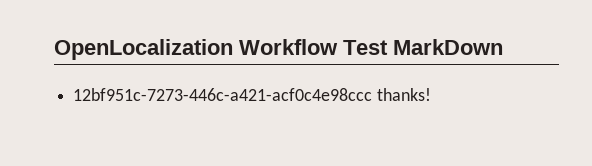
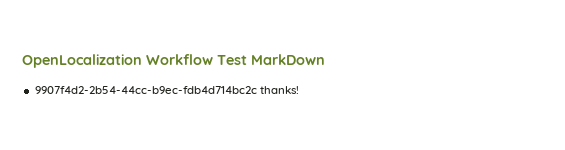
[73,88,373,101] 12bf951c-7273-446c-a421-acf0c4e98ccc -> [34,86,257,94] 9907f4d2-2b54-44cc-b9ec-fdb4d714bc2c

